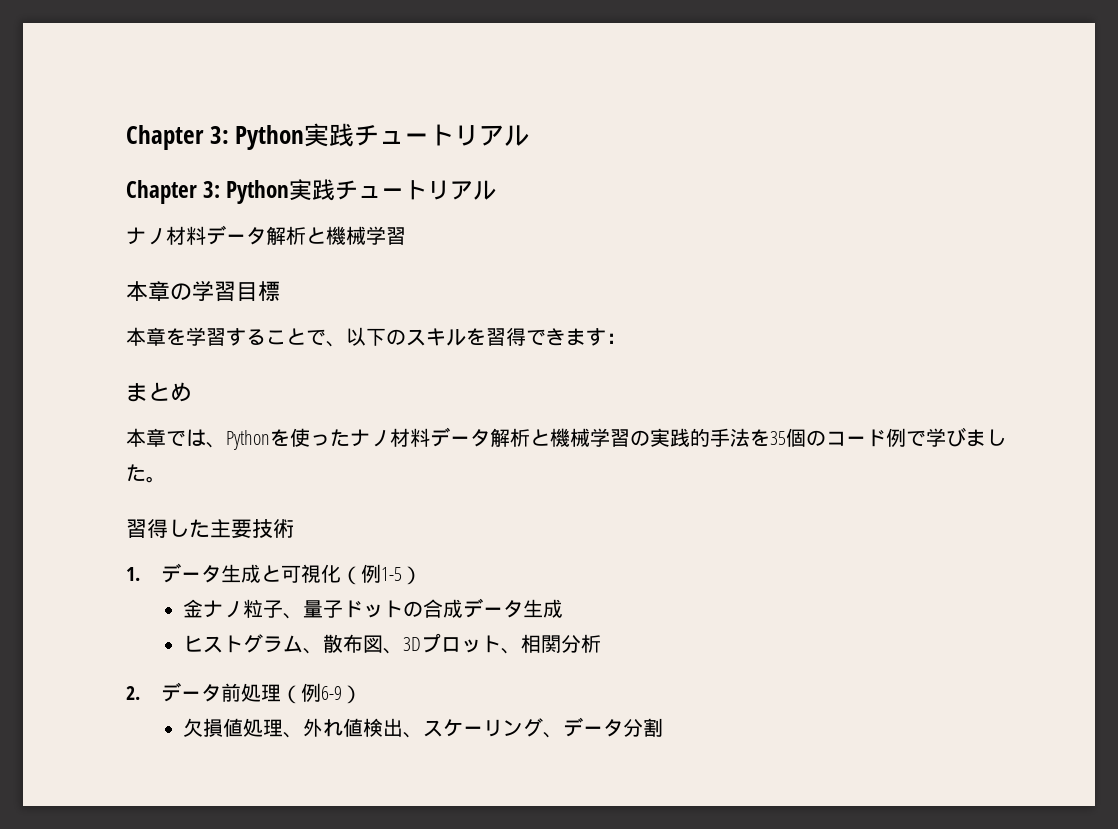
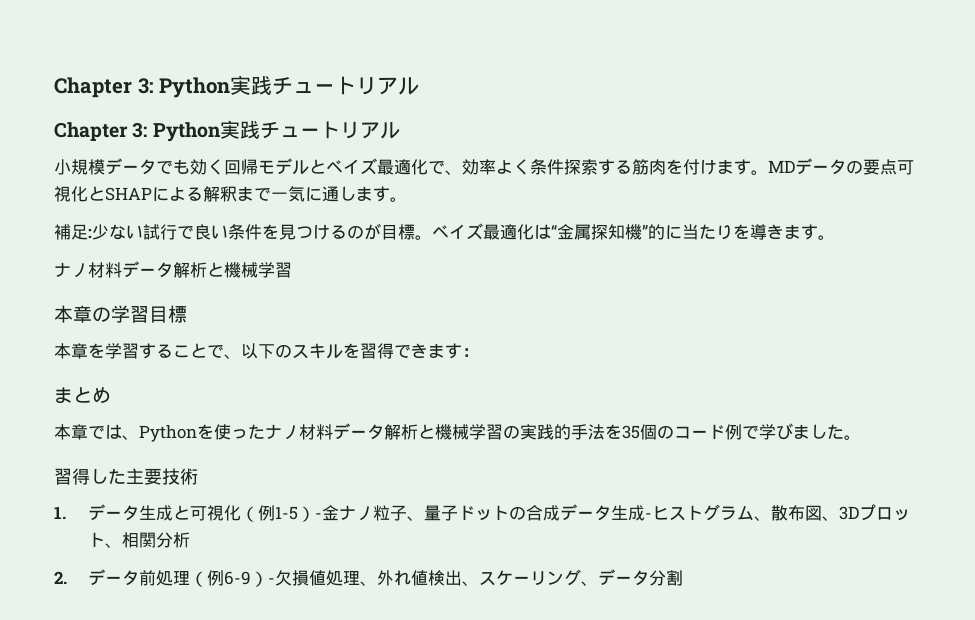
(497, 190) none -> [54,158,914,175] [54,186,407,202] [54,223,835,240] // 小規模データでも効く回帰モデルとベイズ最適化で、効率よく条件探索する筋肉を付けます。MDデータの要点可視化とSHAPによる解釈まで一気に通します。 // 補足:少ない試行で良い条件を見つけるのが目標。ベイズ最適化は“金属探知機”的に当たりを導きます。
(423, 575) // -> [314,513,322,519] -
(564, 608) // -> [644,513,652,519] -
(363, 694) // -> [267,578,275,584] -

